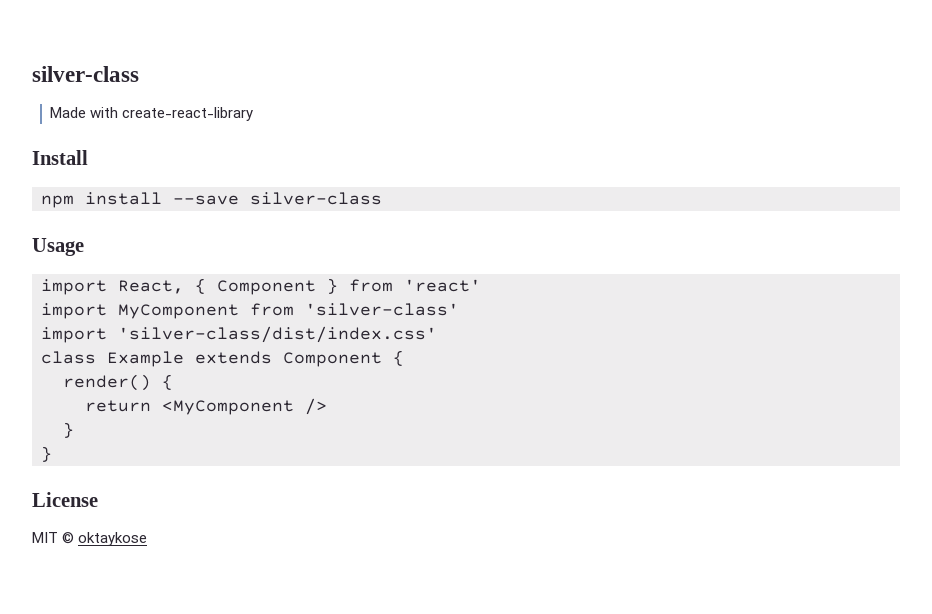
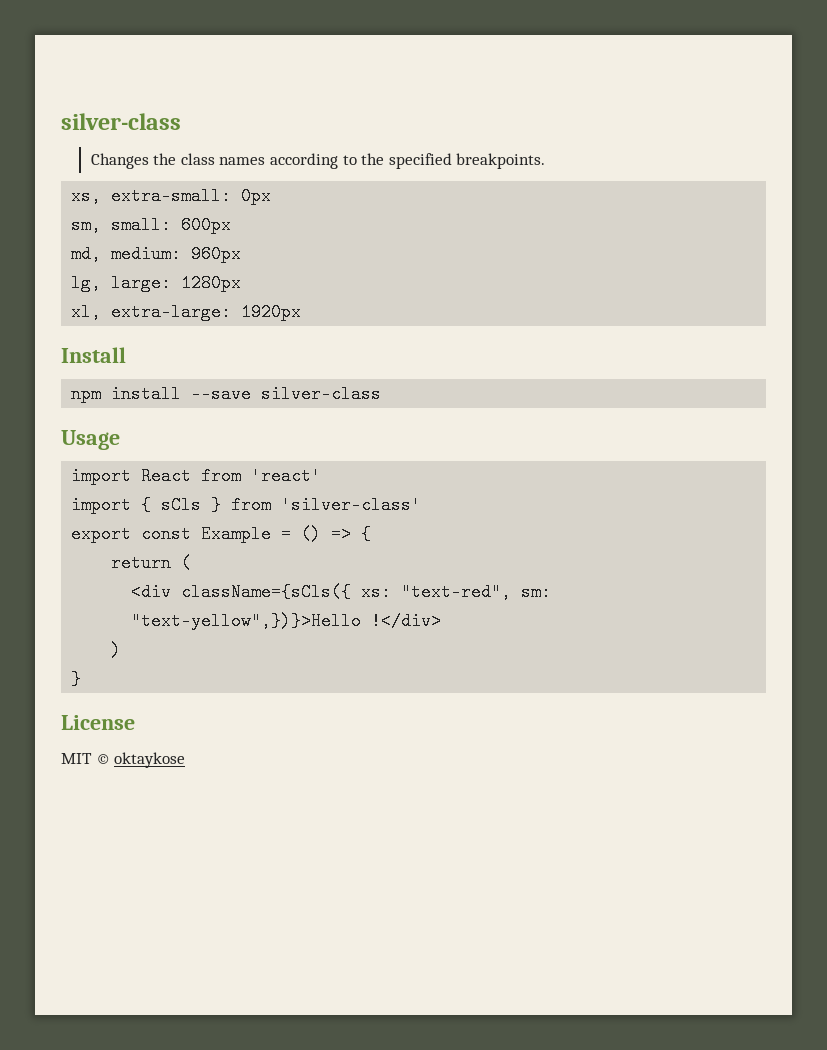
[32,66,139,82] [50,107,254,121] silver-class // Made with create-react-library -> [61,113,181,130] [90,153,546,169] [71,187,272,205] [71,216,232,234] [71,245,242,263] [71,274,242,292] [71,303,302,321] silver-class // Changes the class names according to the specified breakpoints. // xs, extra-small: 0px // sm, small: 600px // md, medium: 960px // lg, large: 1280px // xl, extra-large: 1920px
[118,278,338,295] React, { Component } -> [141,467,192,485] React
[118,304,239,319] MyComponent -> [141,496,222,514] { sCls }
[41,326,437,343] [41,350,404,367] [63,374,173,391] [85,398,327,415] [63,422,74,438] import 'silver-class/dist/index.css' // class Example extends Component { // render() { // return <MyComponent /> // } -> [71,525,372,543] [111,554,192,572] [131,583,552,601] [131,612,442,630] [111,641,122,659] export const Example = () => { // return ( // <div className={sCls({ xs: "text-red", sm: "text-yellow",})}>Hello !</div> // )

